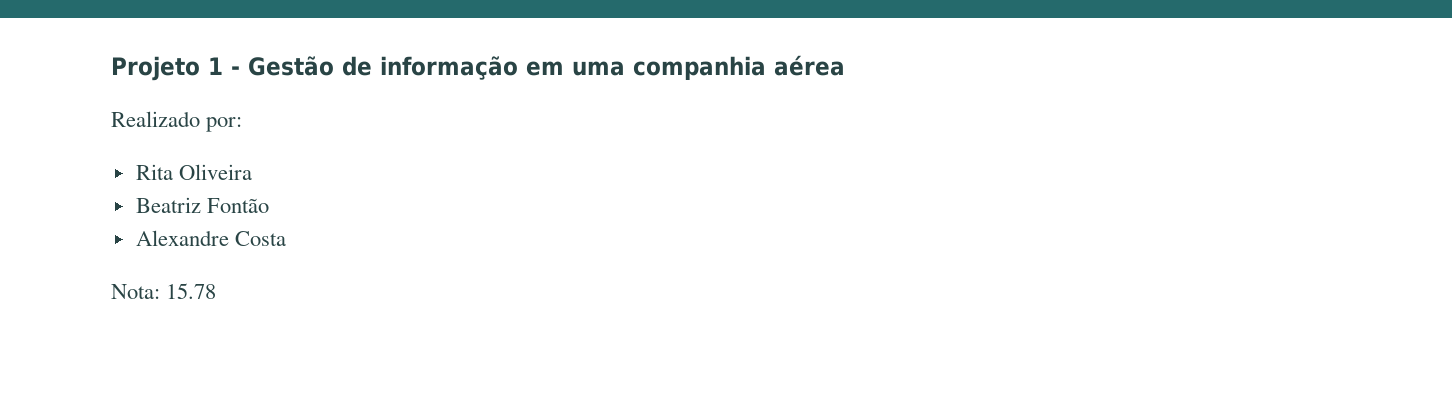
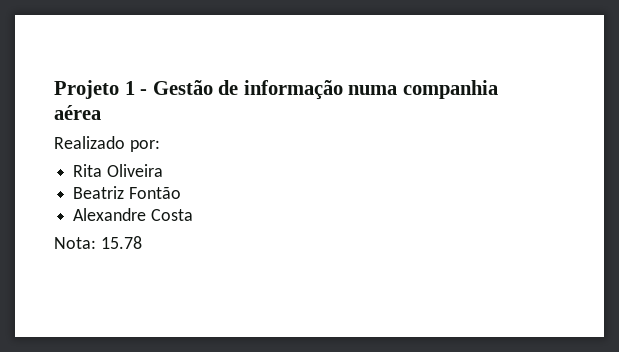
[526,61,625,76] em uma -> [348,85,398,95] numa

